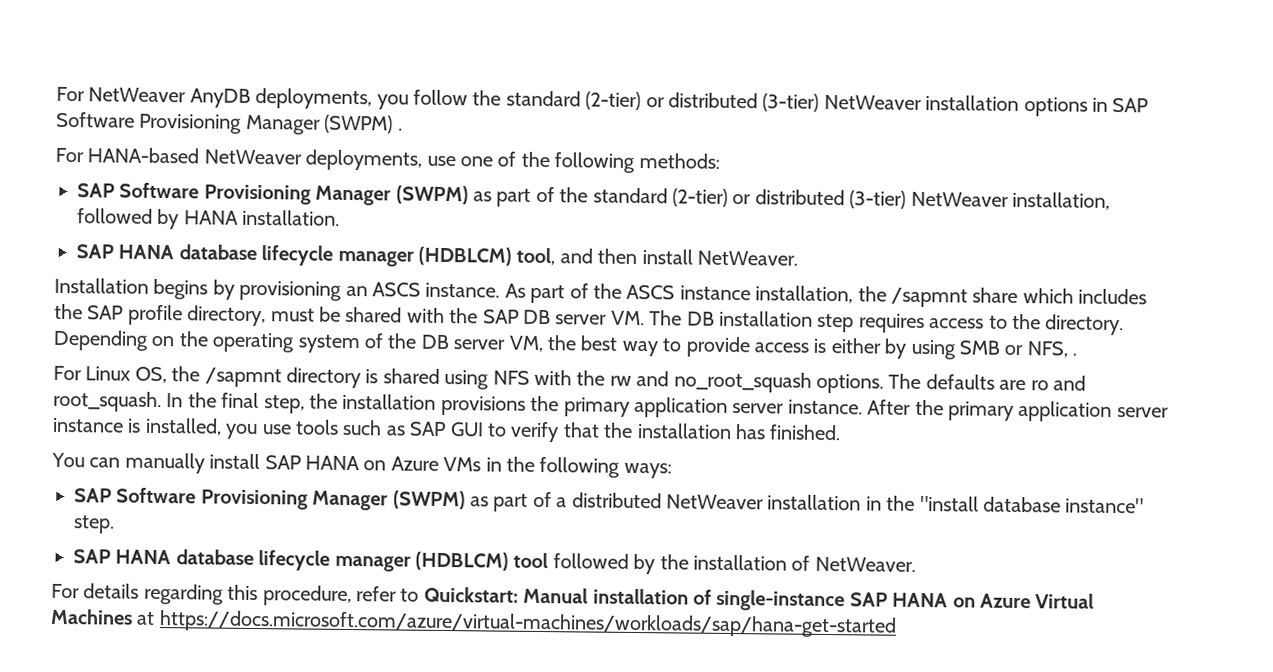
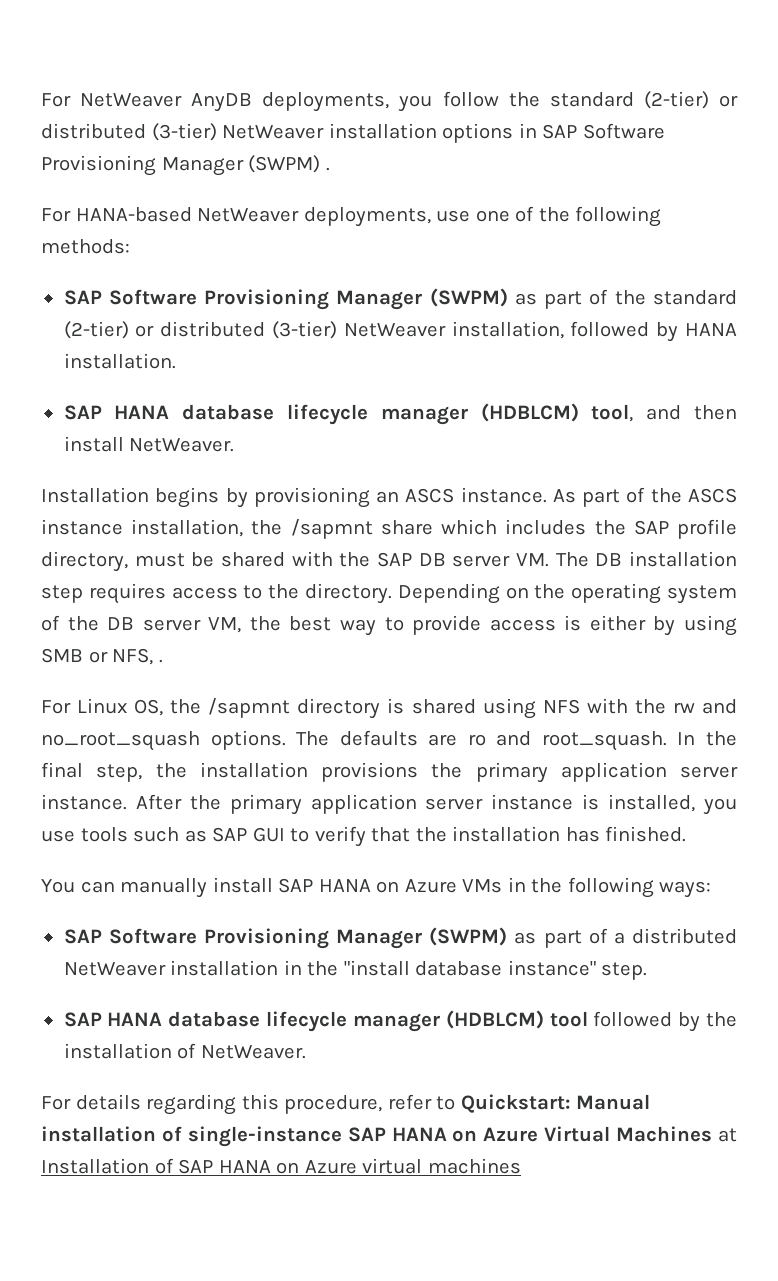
[158,610,897,638] https://docs.microsoft.com/azure/virtual-machines/workloads/sap/hana-get-started -> [41,1158,521,1174] Installation of SAP HANA on Azure virtual machines

